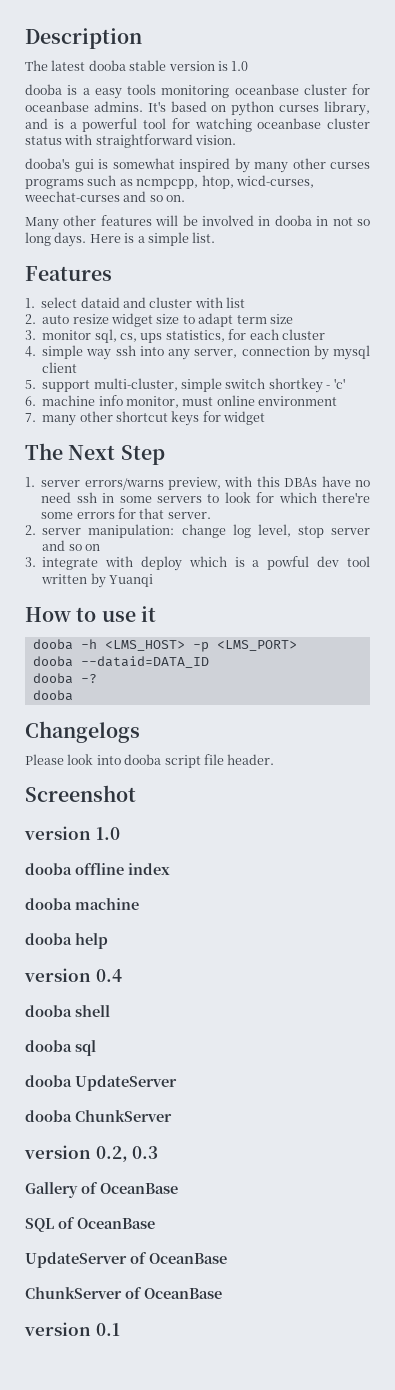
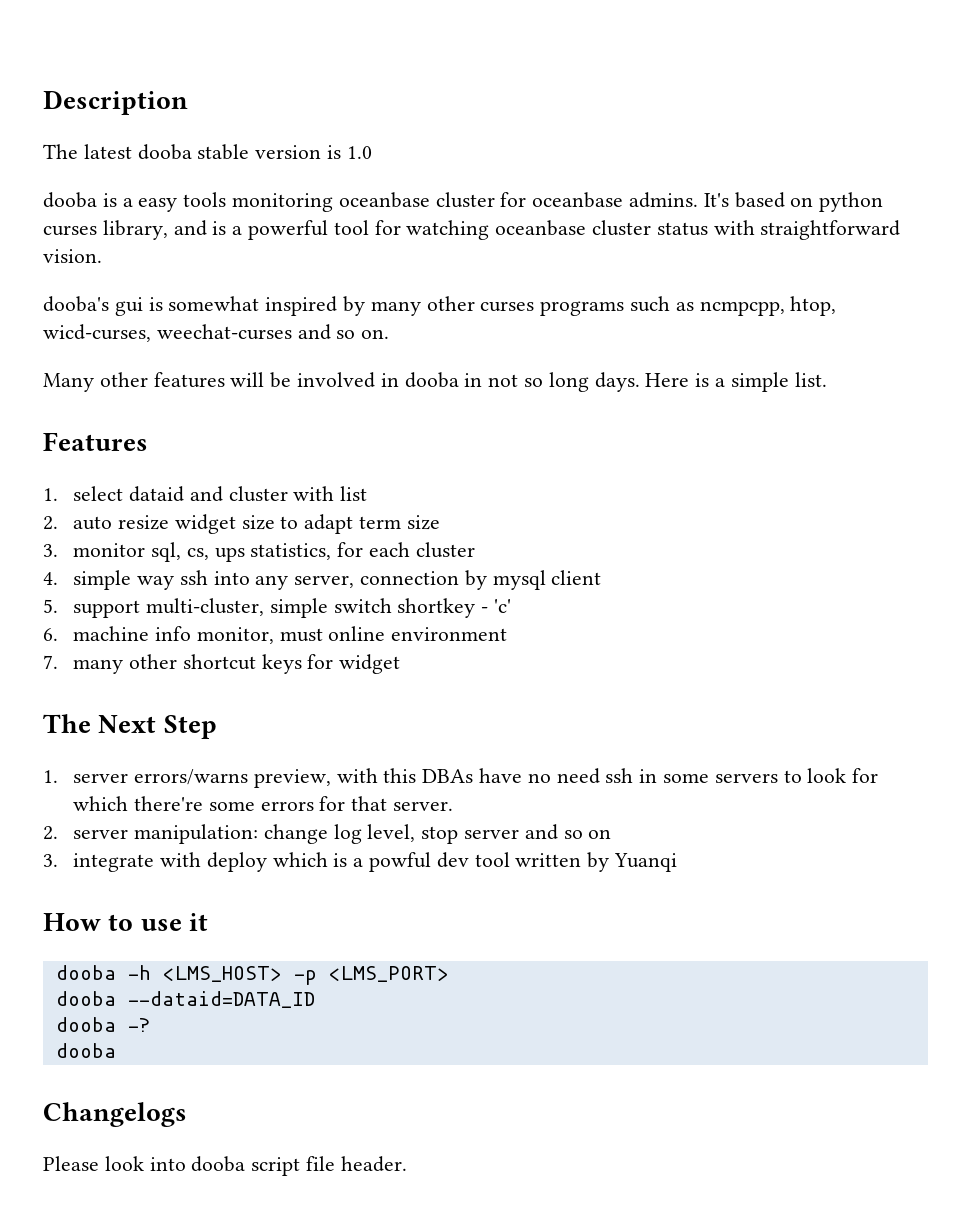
[25,785,136,802] [24,826,120,840] [25,863,170,875] [25,898,139,910] [25,933,108,949] [24,968,122,982] [25,1005,110,1017] [25,1040,96,1056] [25,1075,177,1091] [25,1110,172,1122] [24,1145,159,1162] [25,1182,178,1198] [25,1217,155,1232] [25,1252,227,1268] [25,1287,222,1299] [24,1322,120,1336] // Screenshot // version 1.0 // dooba offline index // dooba machine // dooba help // version 0.4 // dooba shell // dooba sql // dooba UpdateServer // dooba ChunkServer // version 0.2, 0.3 // Gallery of OceanBase // SQL of OceanBase // UpdateServer of OceanBase // ChunkServer of OceanBase // version 0.1 -> (407, 1164) none

